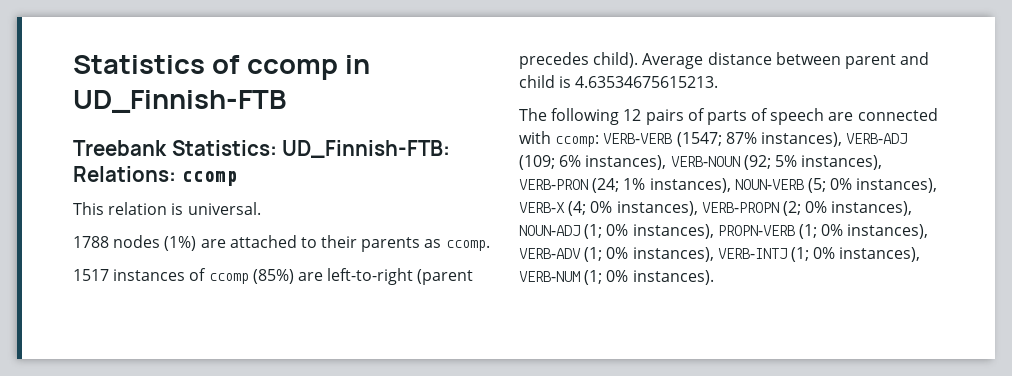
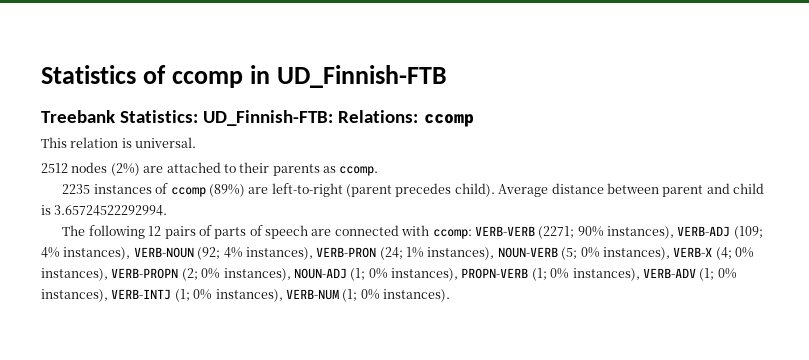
[73,235,197,251] 1788 nodes (1%) -> [41,162,140,176] 2512 nodes (2%)
[73,269,109,281] 1517 -> [62,184,91,194] 2235
[252,269,294,284] (85%) -> [208,184,245,197] (89%)
[575,76,719,88] 4.63534675615213. -> [54,205,168,216] 3.65724522292994.
[676,132,757,147] (1547; 87% -> [538,226,604,239] (2271; 90%
[559,155,582,167] 6% -> [41,247,60,258] 4%
[774,155,797,167] 5% -> [223,247,243,258] 4%

